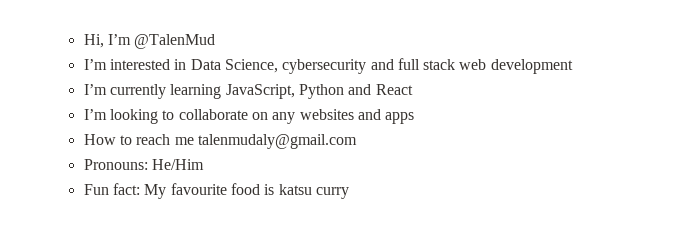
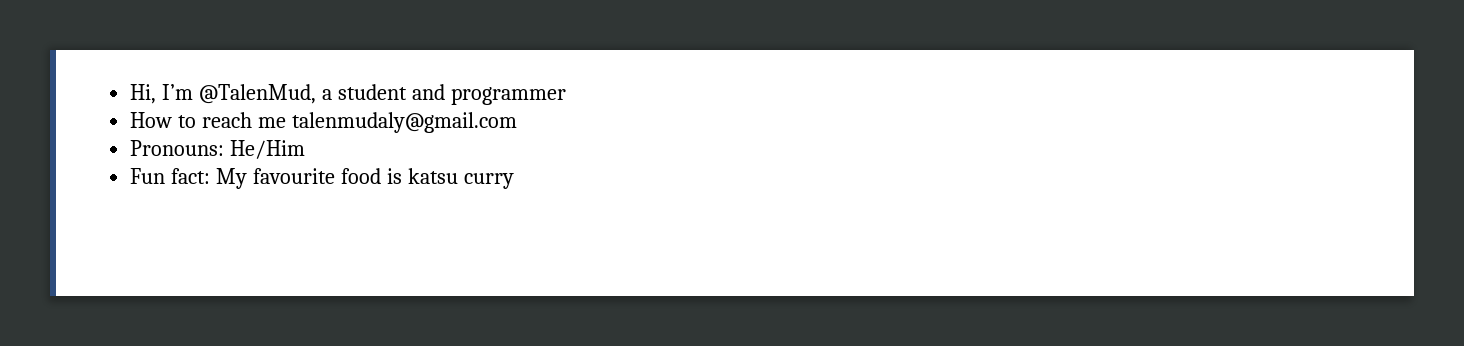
[134,34,216,49] [83,58,573,74] [83,84,413,99] [83,109,415,124] @TalenMud // I’m interested in Data Science, cybersecurity and full stack web development // I’m currently learning JavaScript, Python and React // I’m looking to collaborate on any websites and apps -> [199,84,566,105] @TalenMud, a student and programmer

